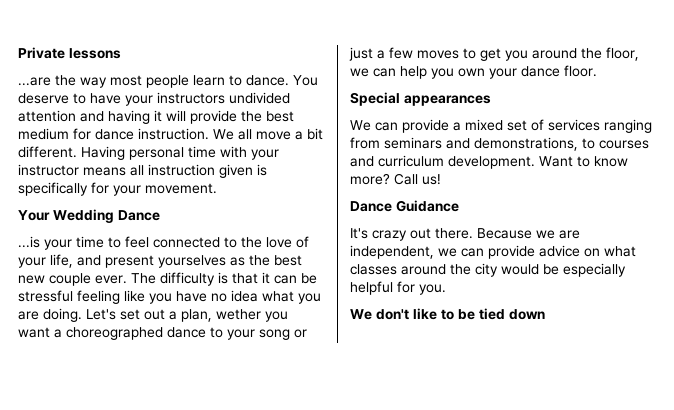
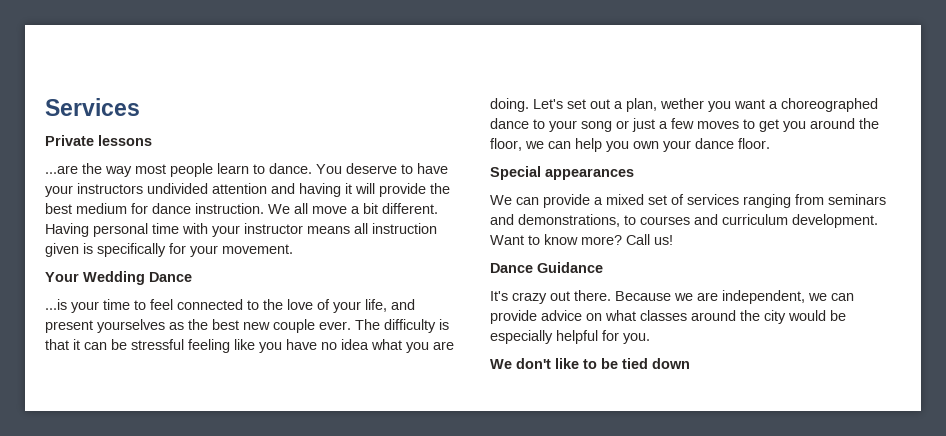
(18, 53) none -> [45,98,140,116] Services //

